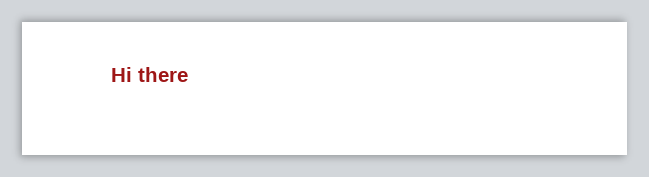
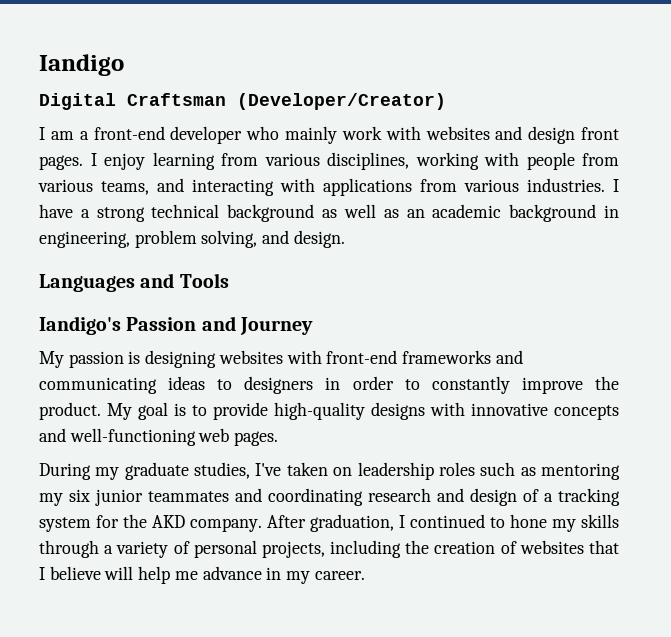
[111,67,188,82] Hi there -> [39,54,124,76] [39,93,446,110] [39,126,619,144] [39,152,619,170] [38,178,619,196] [39,204,619,222] [39,230,345,248] [39,273,229,292] [39,316,313,335] [39,350,523,368] [39,376,619,394] [39,402,619,420] [39,428,279,446] [39,462,621,480] [39,488,620,506] [39,514,619,532] [39,540,619,558] [39,566,365,584] Iandigo // Digital Craftsman (Developer/Creator) // I am a front-end developer who mainly work with websites and design front pages. I enjoy learning from various disciplines, working with people from various teams, and interacting with applications from various industries. I have a strong technical background as well as an academic background in engineering, problem solving, and design. // Languages and Tools // Iandigo's Passion and Journey // My passion is designing websites with front-end frameworks and communicating ideas to designers in order to constantly improve the product. My goal is to provide high-quality designs with innovative concepts and well-functioning web pages. // During my graduate studies, I've taken on leadership roles such as mentoring my six junior teammates and coordinating research and design of a tracking system for the AKD company. After graduation, I continued to hone my skills through a variety of personal projects, including the creation of websites that I believe will help me advance in my career.

